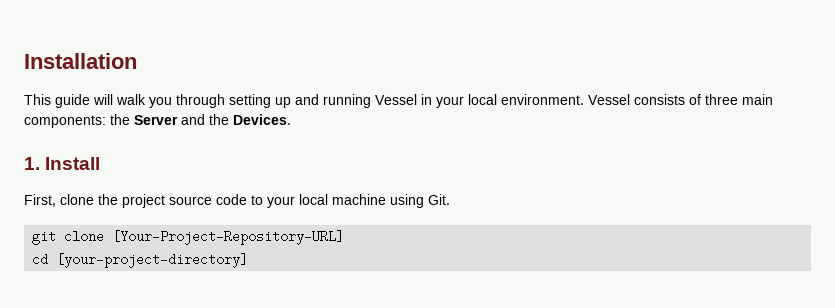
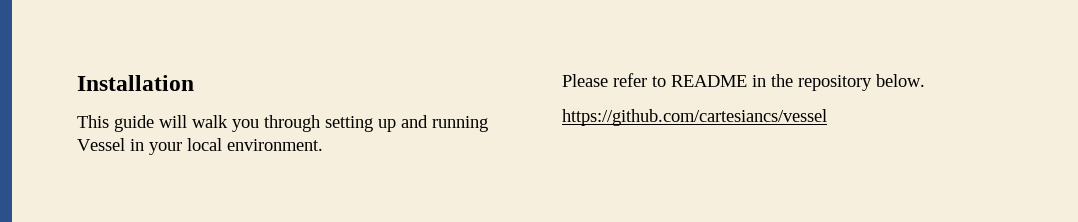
[588,94,773,105] [24,114,291,128] [24,157,101,170] [24,194,450,208] [32,230,345,245] [32,253,249,268] Vessel consists of three main components: the Server and the Devices. // 1. Install // First, clone the project source code to your local machine using Git. // git clone [Your-Project-Repository-URL] // cd [your-project-directory] -> [562,73,925,91] [562,109,827,126] // Please refer to README in the repository below. // https://github.com/cartesiancs/vessel

